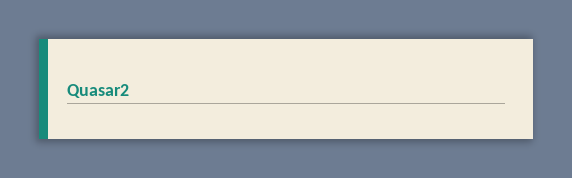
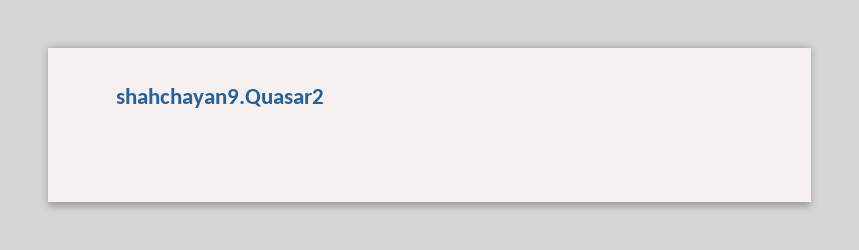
[67,84,129,98] Quasar2 -> [116,88,324,108] shahchayan9.Quasar2

